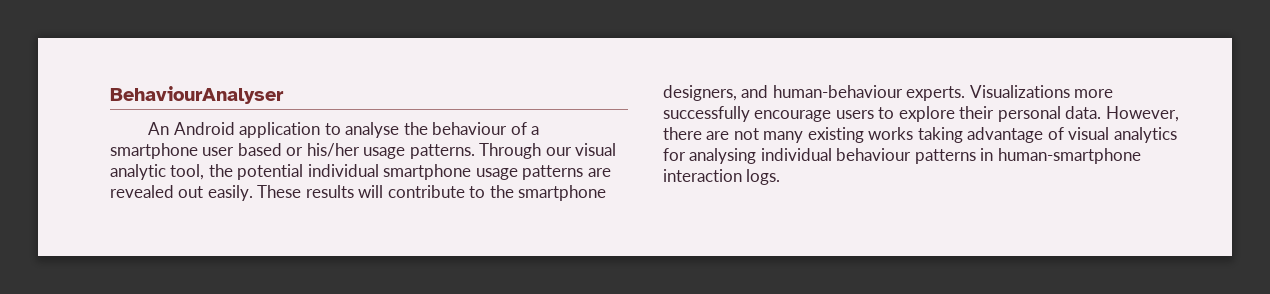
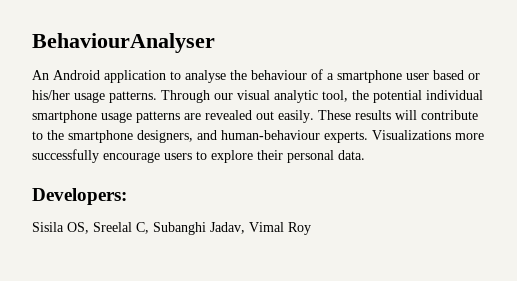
[1105,106,1179,122] [663,127,1177,143] [663,148,1141,164] [663,169,781,185] However, there are not many existing works taking advantage of visual analytics for analysing individual behaviour patterns in human-smartphone interaction logs. -> [32,188,127,205] [32,222,311,235] // Developers: // Sisila OS, Sreelal C, Subanghi Jadav, Vimal Roy

